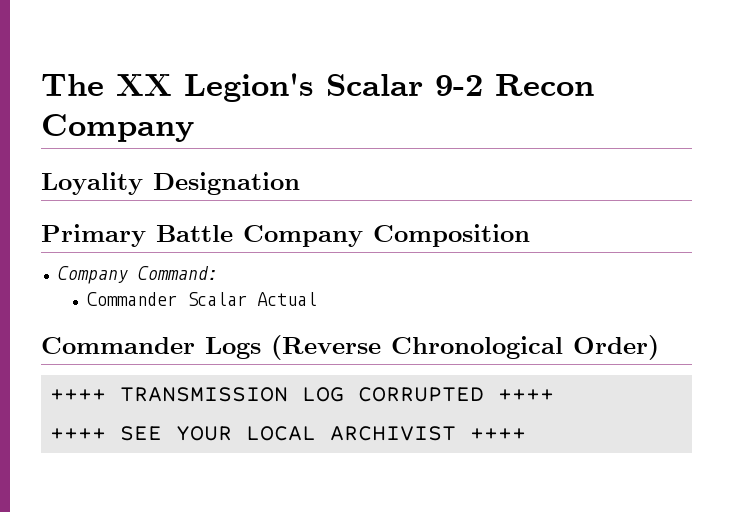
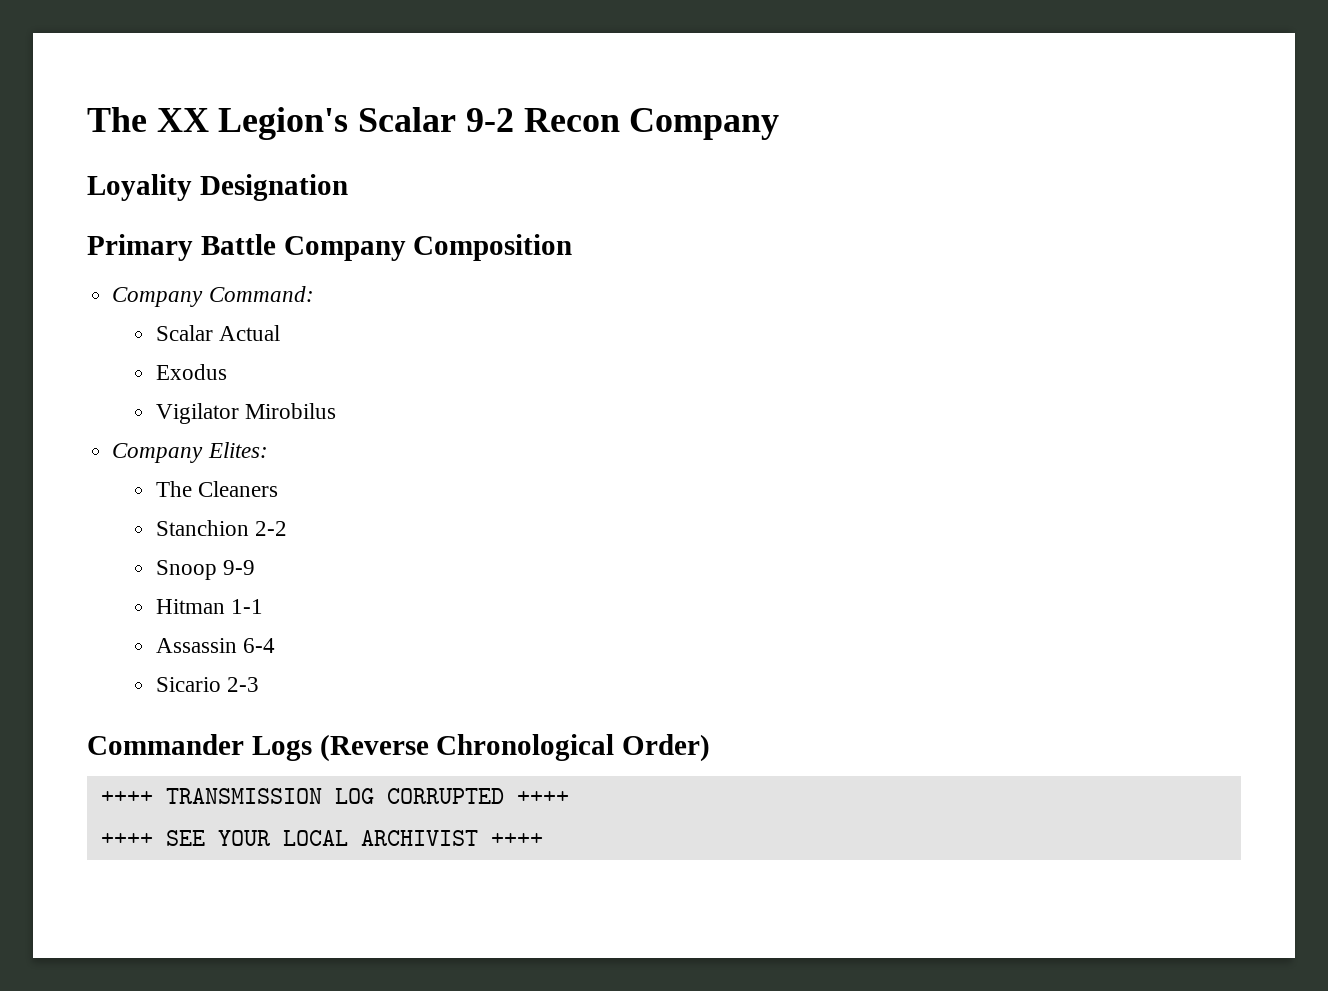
[86,292,177,306] Commander -> (314, 294) none
(317, 299) none -> [156,364,228,380] [156,403,337,424] [112,442,268,463] [156,481,279,497] [156,520,288,536] [156,560,256,580] [156,599,264,614] [156,638,276,653] [156,677,260,692] // Exodus // Vigilator Mirobilus // Company Elites: // The Cleaners // Stanchion 2-2 // Snoop 9-9 // Hitman 1-1 // Assassin 6-4 // Sicario 2-3

